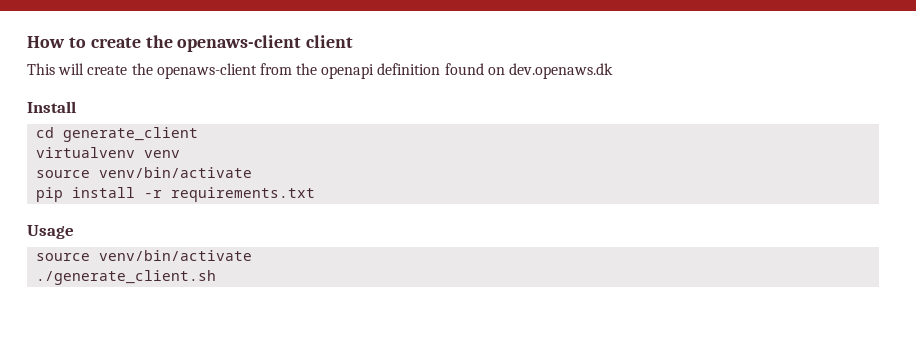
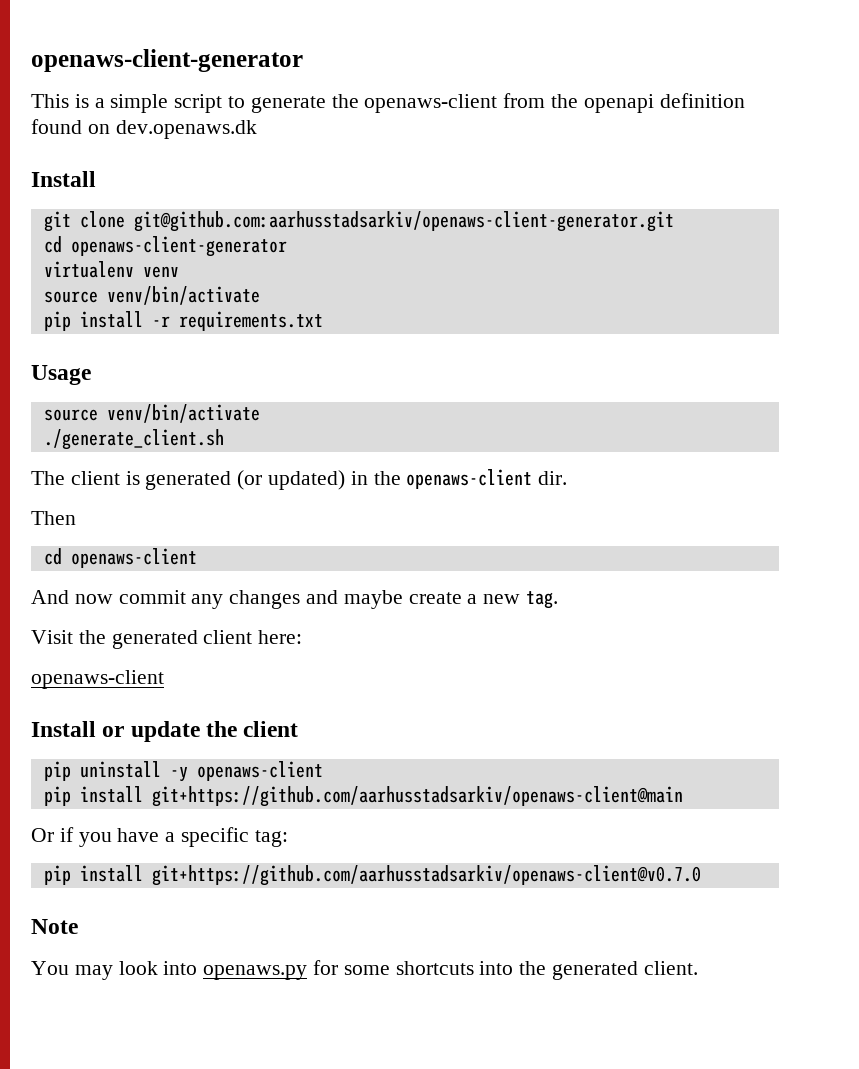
[27,35,354,52] [27,63,128,75] How to create the openaws-client client // This will create -> [31,49,303,72] [31,94,326,113] openaws-client-generator // This is a simple script to generate
[36,127,199,142] [36,147,136,158] // cd generate_client // virtualvenv -> [43,211,674,232] [43,236,287,257] [43,261,134,278] // git clone git@github.com:aarhusstadsarkiv/openaws-client-generator.git // cd openaws-client-generator // virtualenv
(217, 277) none -> [31,469,568,490] [31,511,76,525] [43,548,197,568] [31,590,559,609] [31,630,303,649] [31,670,164,689] [31,721,299,742] [43,761,323,782] [43,786,683,807] [31,827,288,847] [43,865,701,886] [31,919,78,934] [31,960,698,980] // The client is generated (or updated) in the openaws-client dir. // Then // cd openaws-client // And now commit any changes and maybe create a new tag. // Visit the generated client here: // openaws-client // Install or update the client // pip uninstall -y openaws-client // pip install git+https://github.com/aarhusstadsarkiv/openaws-client@main // Or if you have a specific tag: // pip install git+https://github.com/aarhusstadsarkiv/openaws-client@v0.7.0 // Note // You may look into openaws.py for some shortcuts into the generated client.

